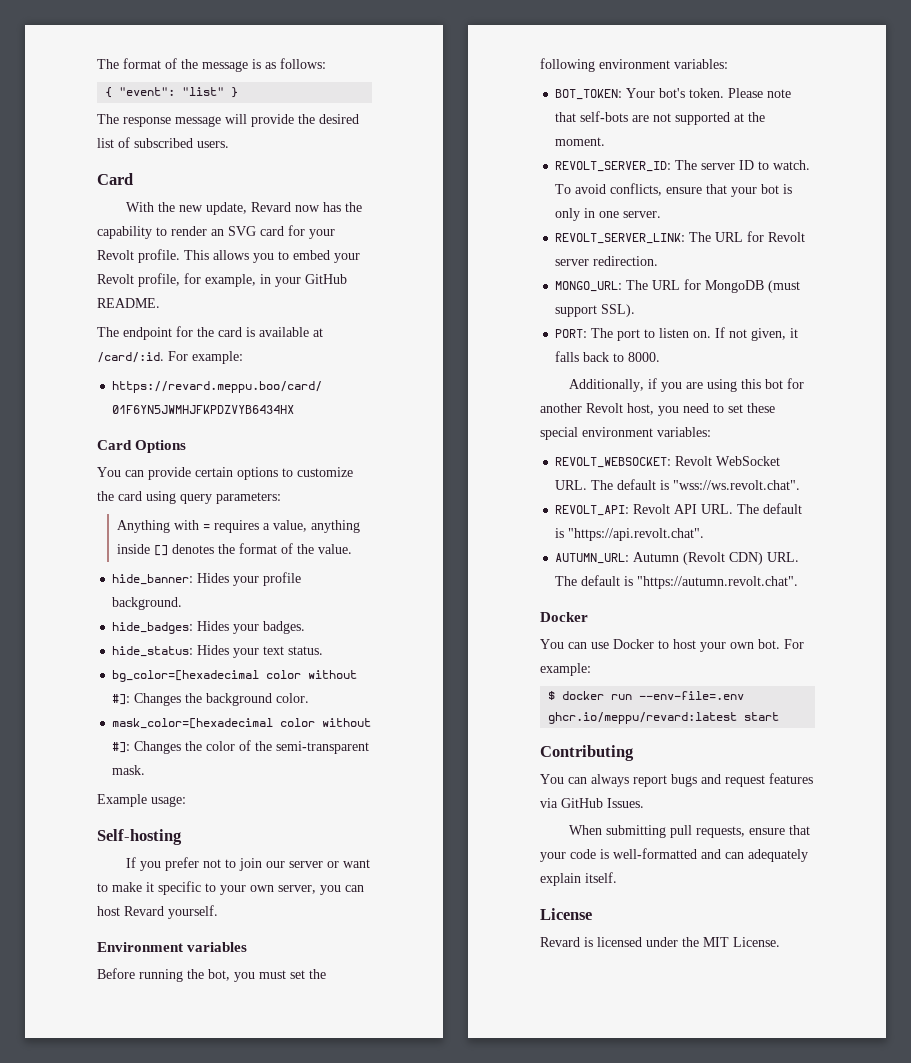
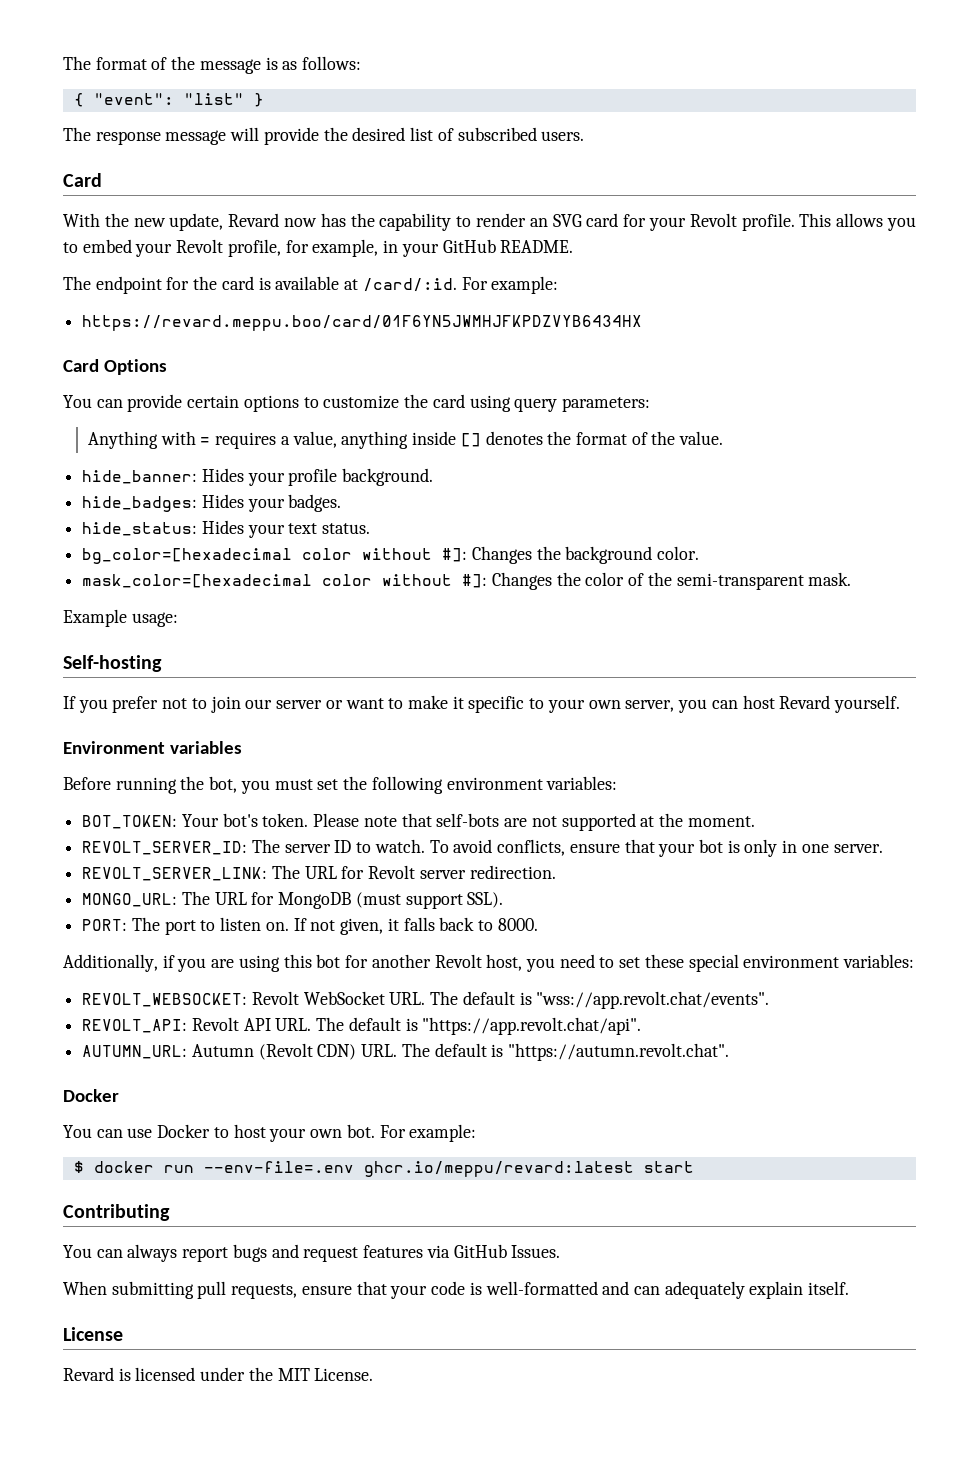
[673,480,801,490] "wss://ws.revolt.chat". -> [536,991,770,1009] "wss://app.revolt.chat/events".
[568,528,705,541] "https://api.revolt.chat". -> [422,1017,642,1035] "https://app.revolt.chat/api".

